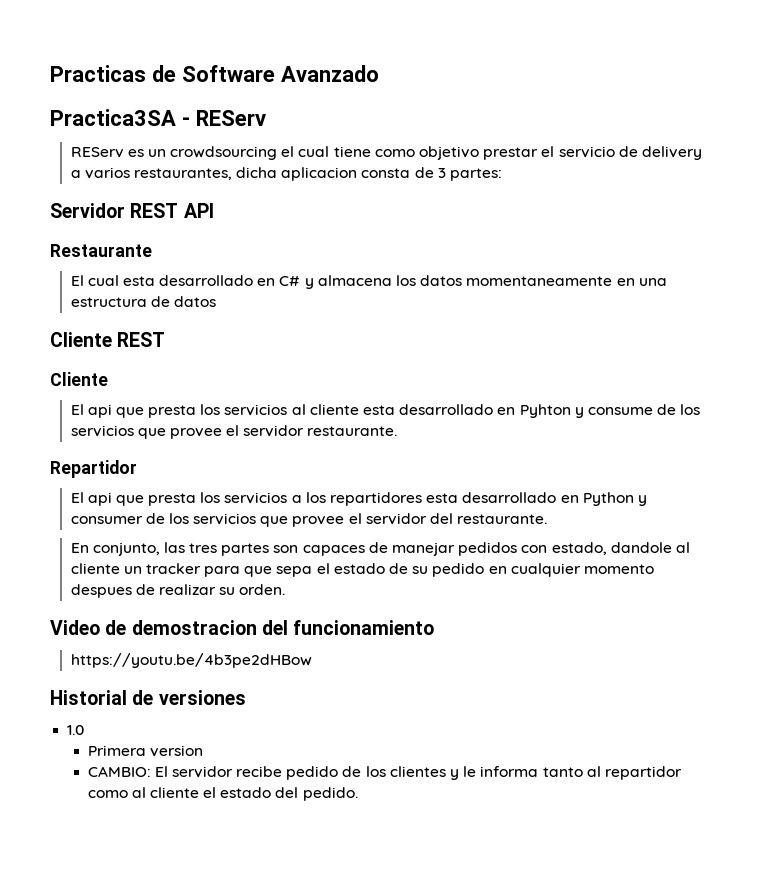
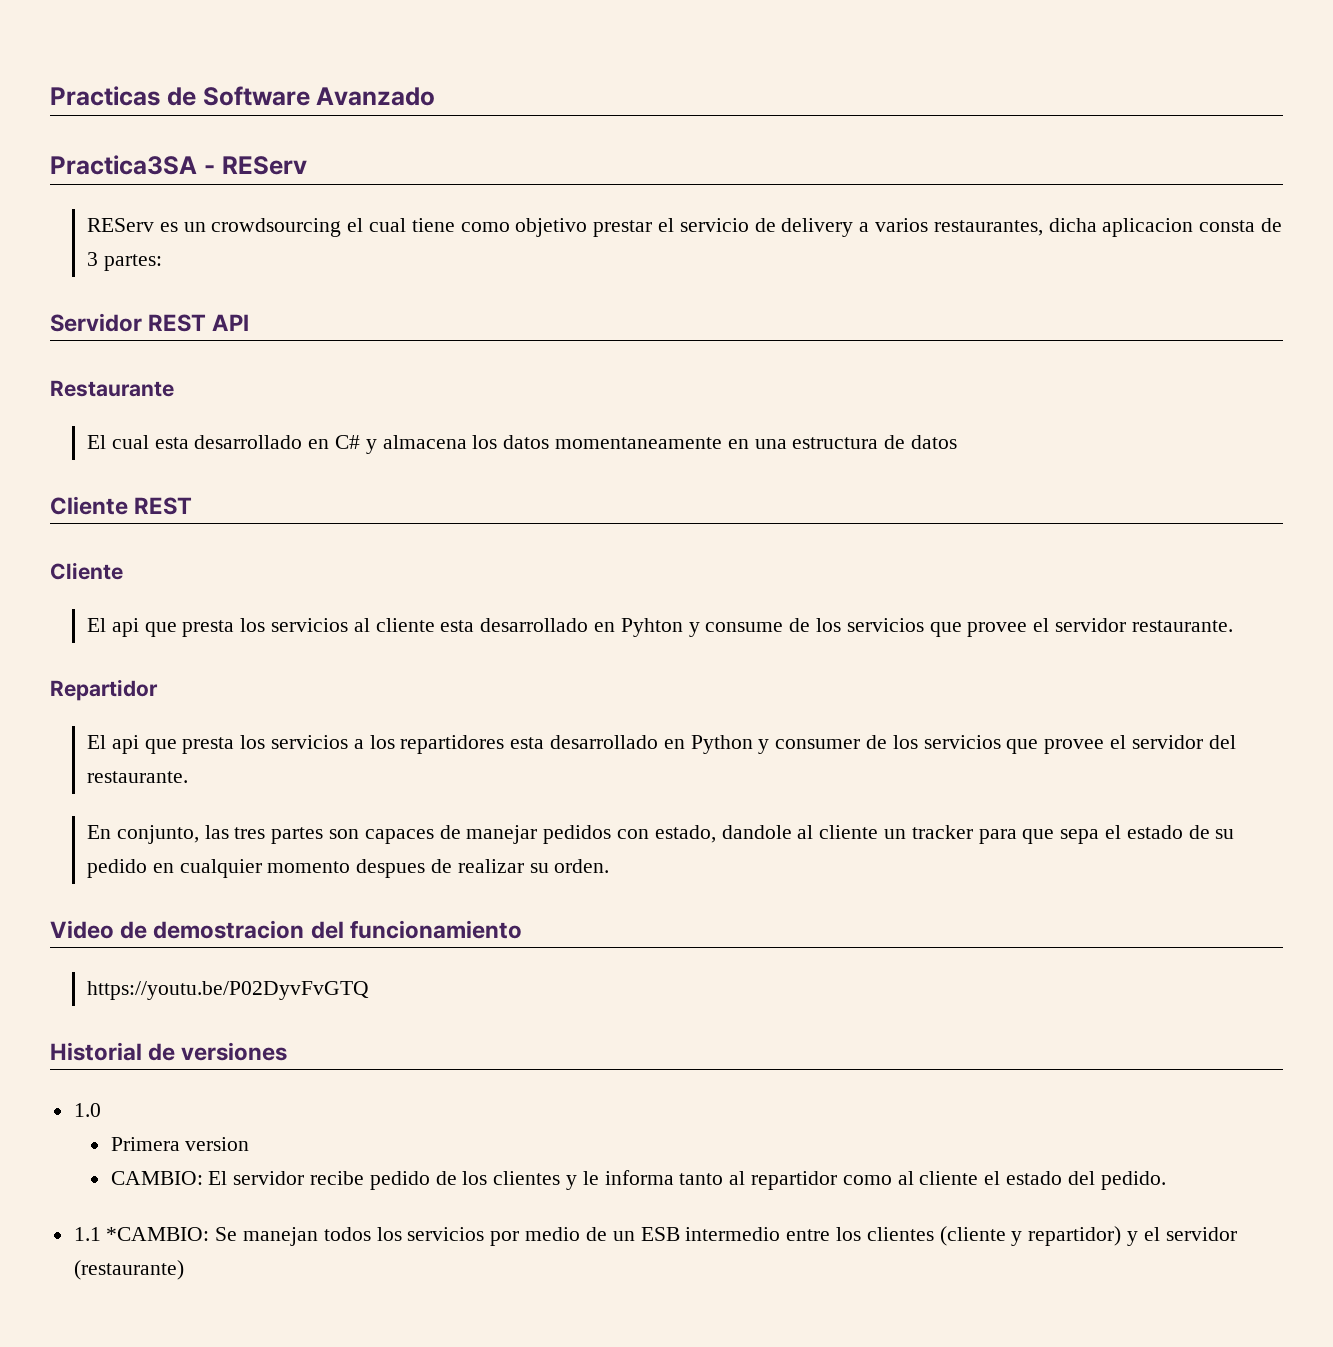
[70,653,312,668] https://youtu.be/4b3pe2dHBow -> [86,981,369,1000] https://youtu.be/P02DyvFvGTQ
(358, 794) none -> [73,1226,1237,1246] [73,1260,184,1280] // 1.1 *CAMBIO: Se manejan todos los servicios por medio de un ESB intermedio entre los clientes (cliente y repartidor) y el servidor (restaurante)

